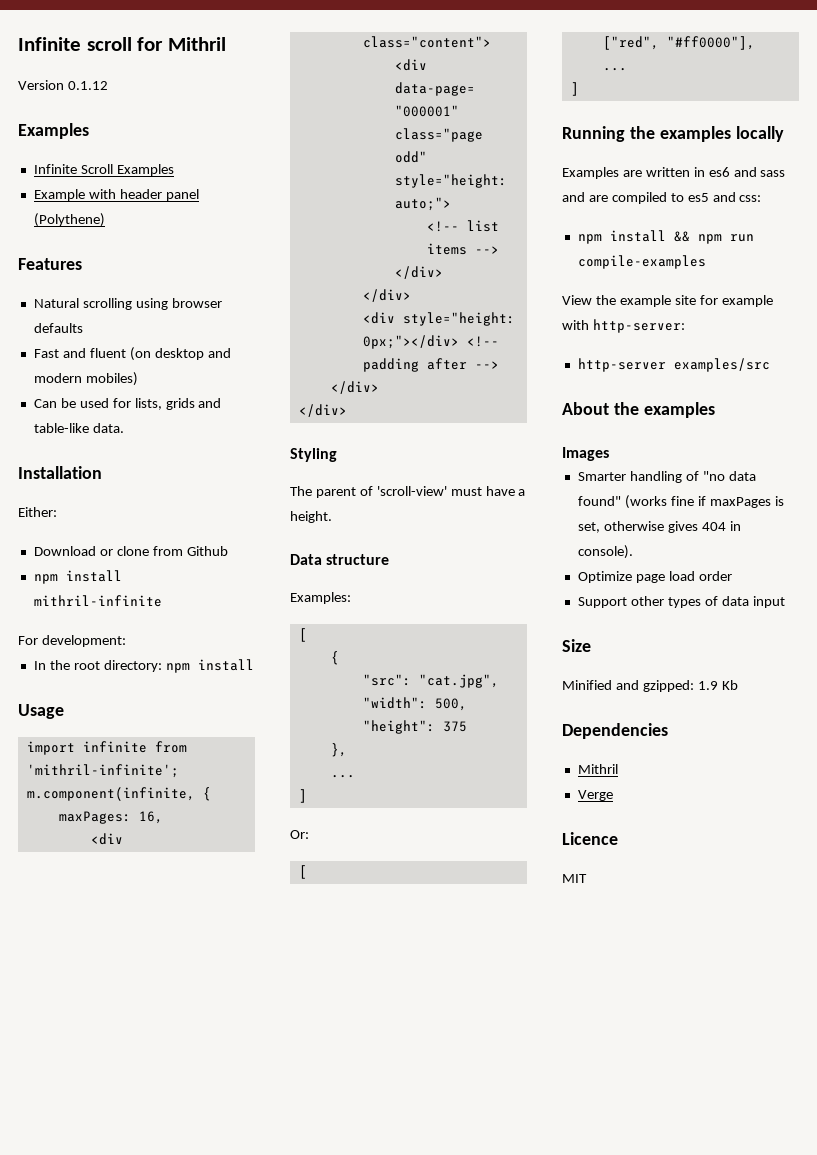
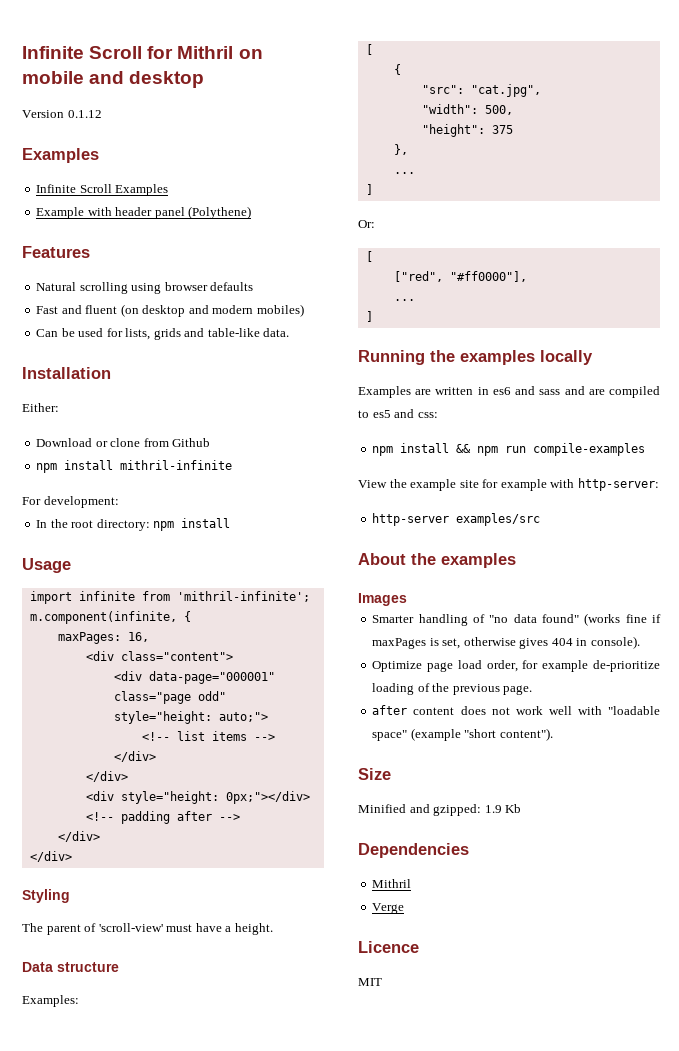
[18,37,132,51] Infinite scroll -> [22,46,143,59] Infinite Scroll
(226, 44) none -> [238,49,263,59] [22,71,205,88] on mobile and desktop
[698,571,732,581] [577,596,785,608] order // Support other types of data input -> [486,660,660,672] [372,683,533,695] [372,705,660,715] [372,728,553,741] order, for example de-prioritize loading of the previous page. // after content does not work well with "loadable space" (example "short content").

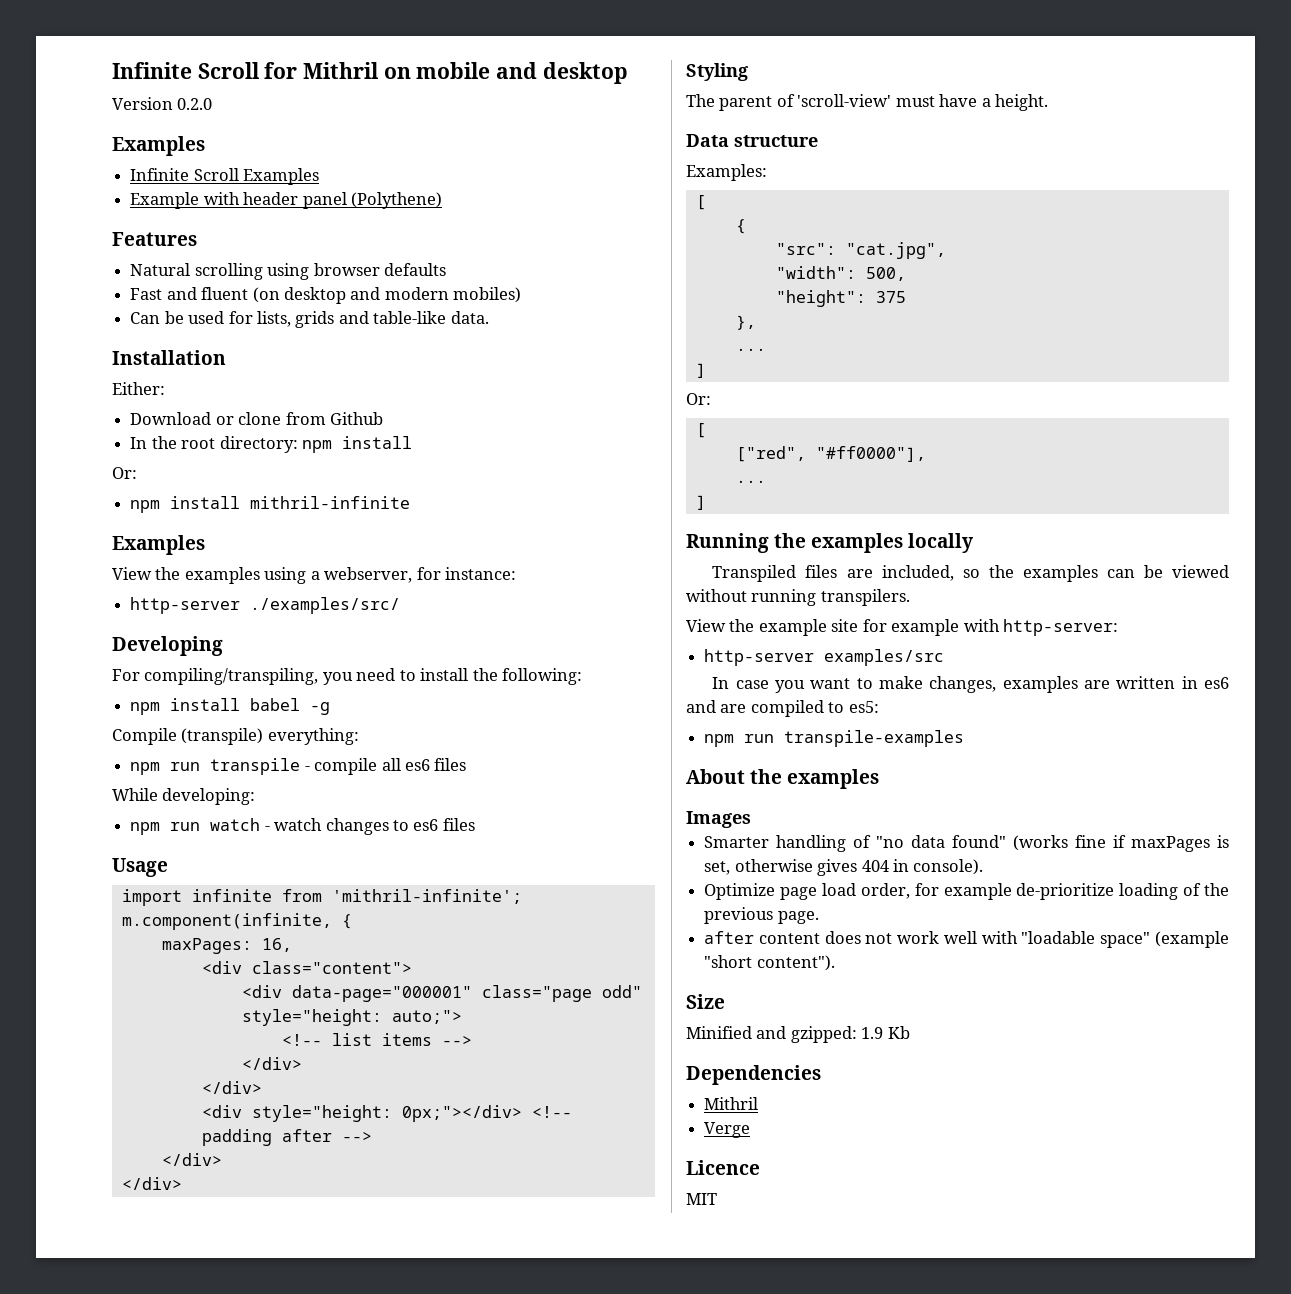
[67,110,102,118] 0.1.12 -> [177,98,213,110] 0.2.0
[36,460,233,473] [22,496,119,508] // npm install mithril-infinite // For development: -> (383, 418) none
(231, 523) none -> [112,467,137,479] [130,496,411,513] [112,535,205,555] [112,567,517,584] [130,597,401,614] [112,636,223,656] [112,668,583,685] [130,698,331,715] [112,728,359,745] [130,758,467,775] [112,788,256,805] [130,818,475,835] // Or: // npm install mithril-infinite // Examples // View the examples using a webserver, for instance: // http-server ./examples/src/ // Developing // For compiling/transpiling, you need to install the following: // npm install babel -g // Compile (transpile) everything: // npm run transpile - compile all es6 files // While developing: // npm run watch - watch changes to es6 files
[358,386,660,398] [358,409,438,418] [372,443,646,456] Examples are written in es6 and sass and are compiled to es5 and css: // npm install && npm run compile-examples -> [712,565,1229,582] [686,589,910,606] Transpiled files are included, so the examples can be viewed without running transpilers.
(541, 519) none -> [712,676,1229,693] [686,700,879,717] [704,730,965,747] // In case you want to make changes, examples are written in es6 and are compiled to es5: // npm run transpile-examples

